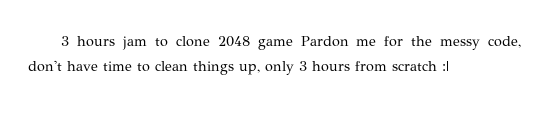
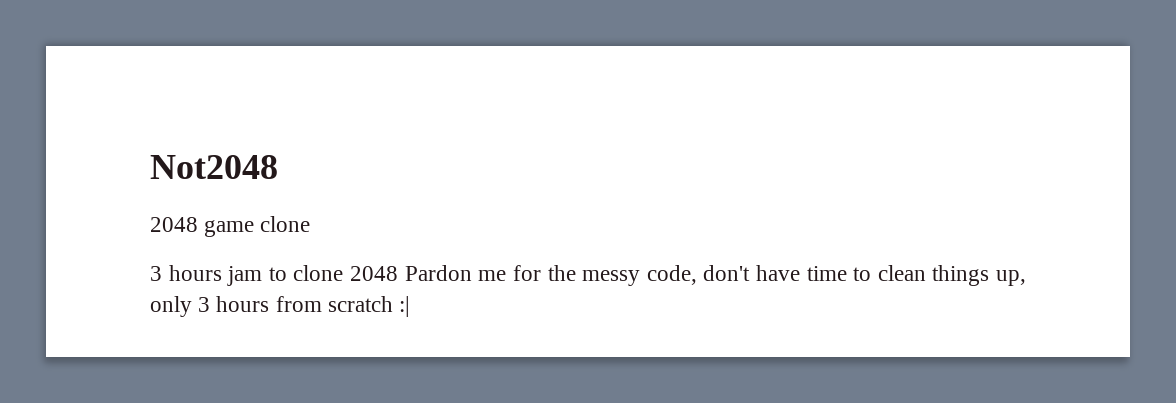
(61, 41) none -> [150,155,278,179] [150,216,311,237] Not2048 // 2048 game clone //
[257,39,293,50] game -> (399, 273) none

